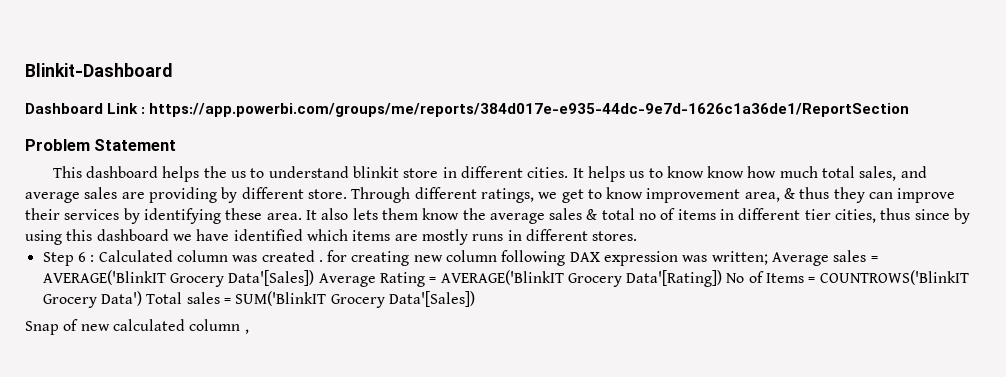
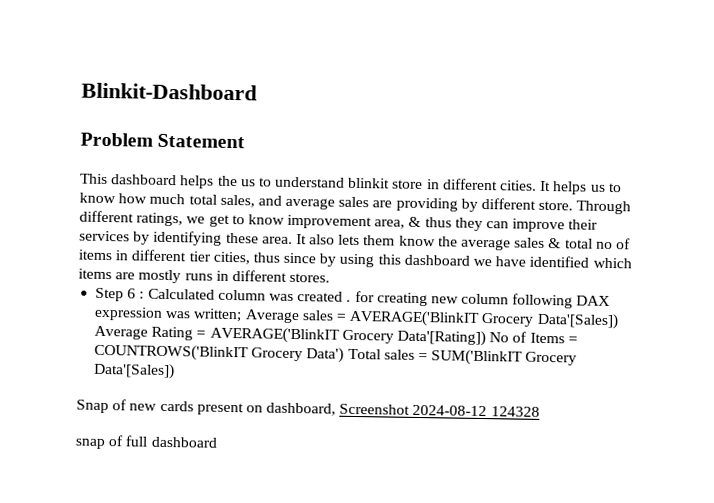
[25,103,910,117] // Dashboard Link : https://app.powerbi.com/groups/me/reports/384d017e-e935-44dc-9e7d-1626c1a36de1/ReportSection -> (257, 91) none
[707,166,745,178] know -> (116, 198) none
[112,319,249,334] calculated column , -> [159,400,540,417] [75,435,218,450] cards present on dashboard, Screenshot 2024-08-12 124328 // snap of full dashboard

